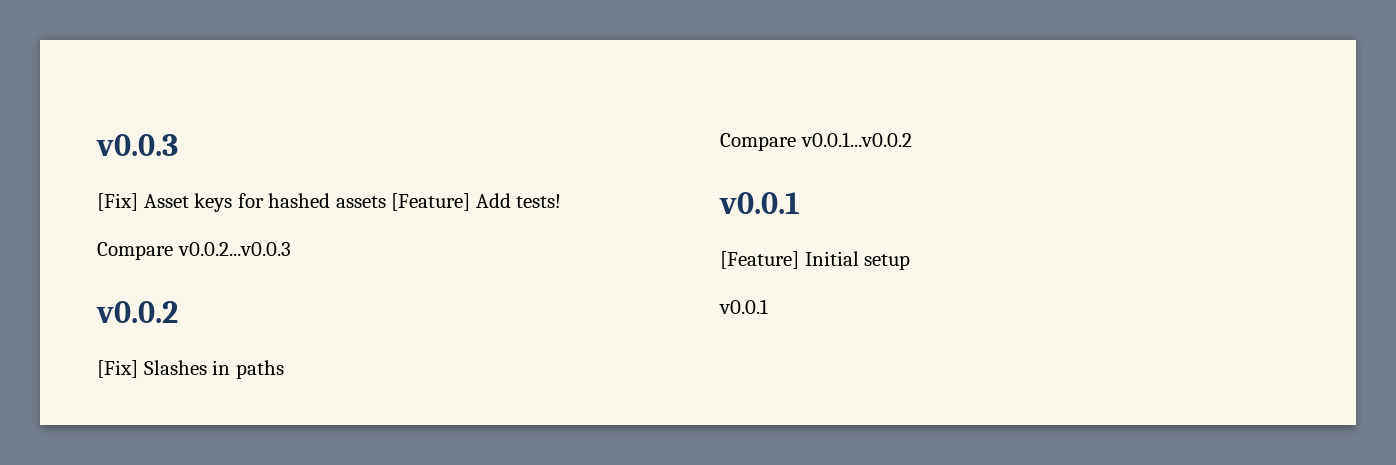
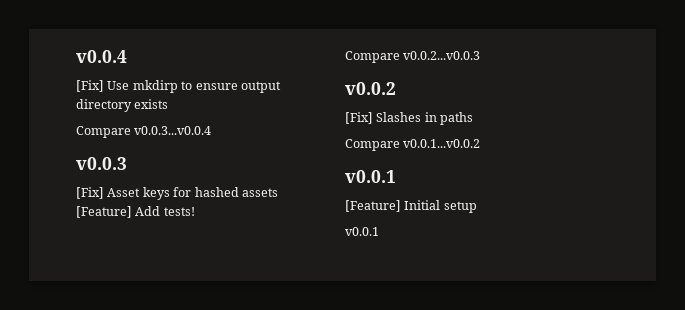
(96, 145) none -> [76,50,127,63] [76,80,281,93] [76,99,169,112] [76,126,212,138] v0.0.4 // [Fix] Use mkdirp to ensure output directory exists // Compare v0.0.3...v0.0.4 //

